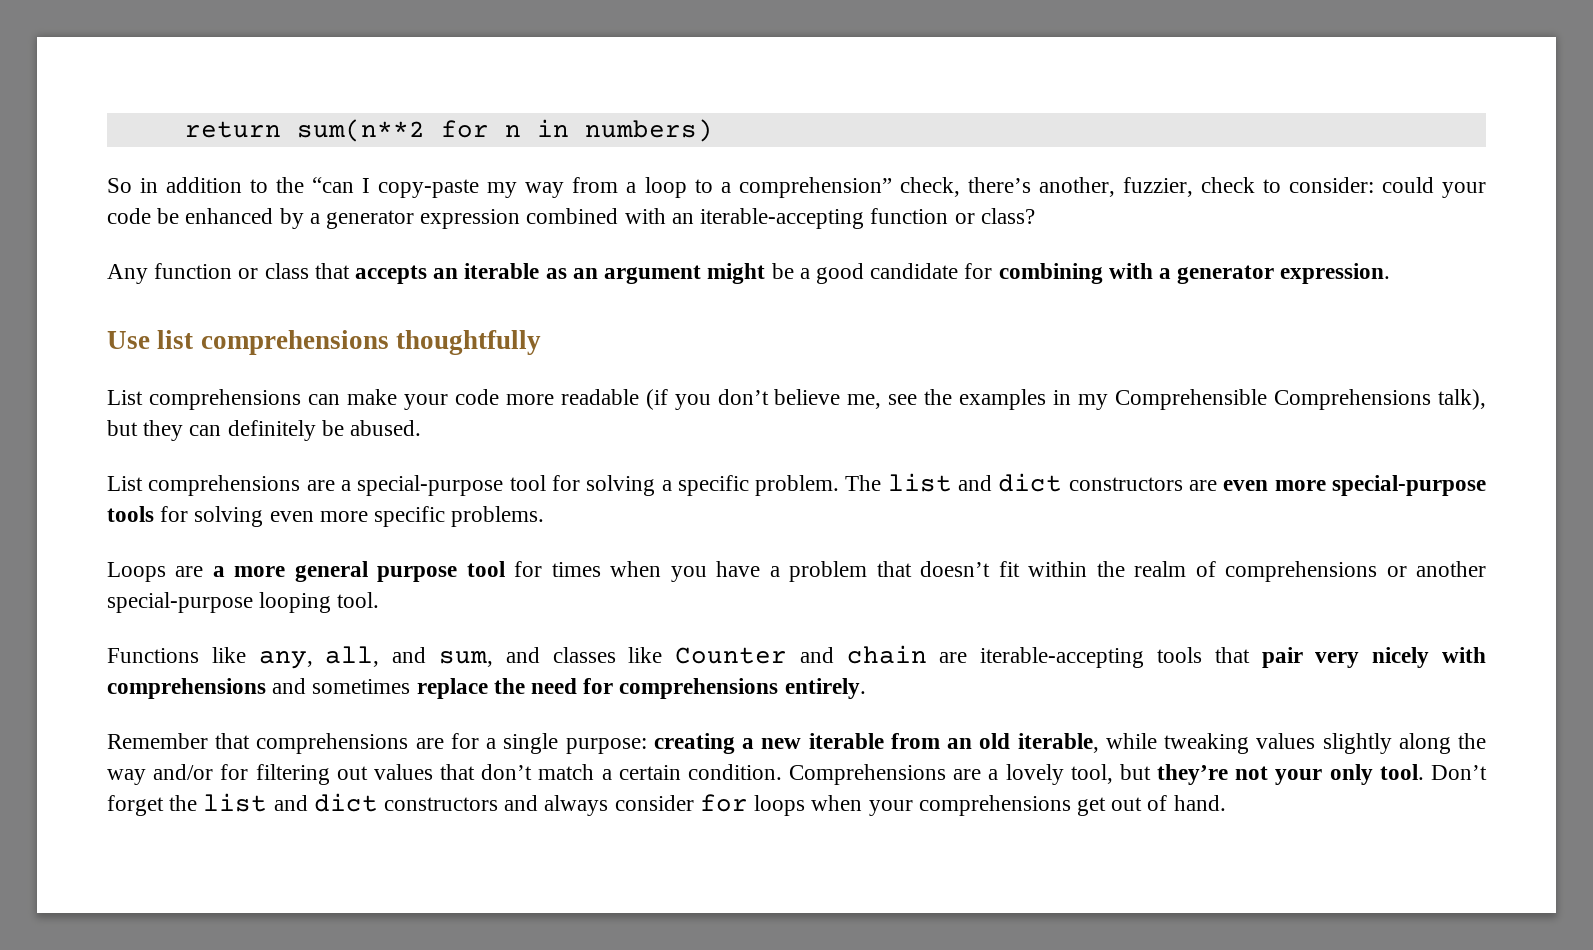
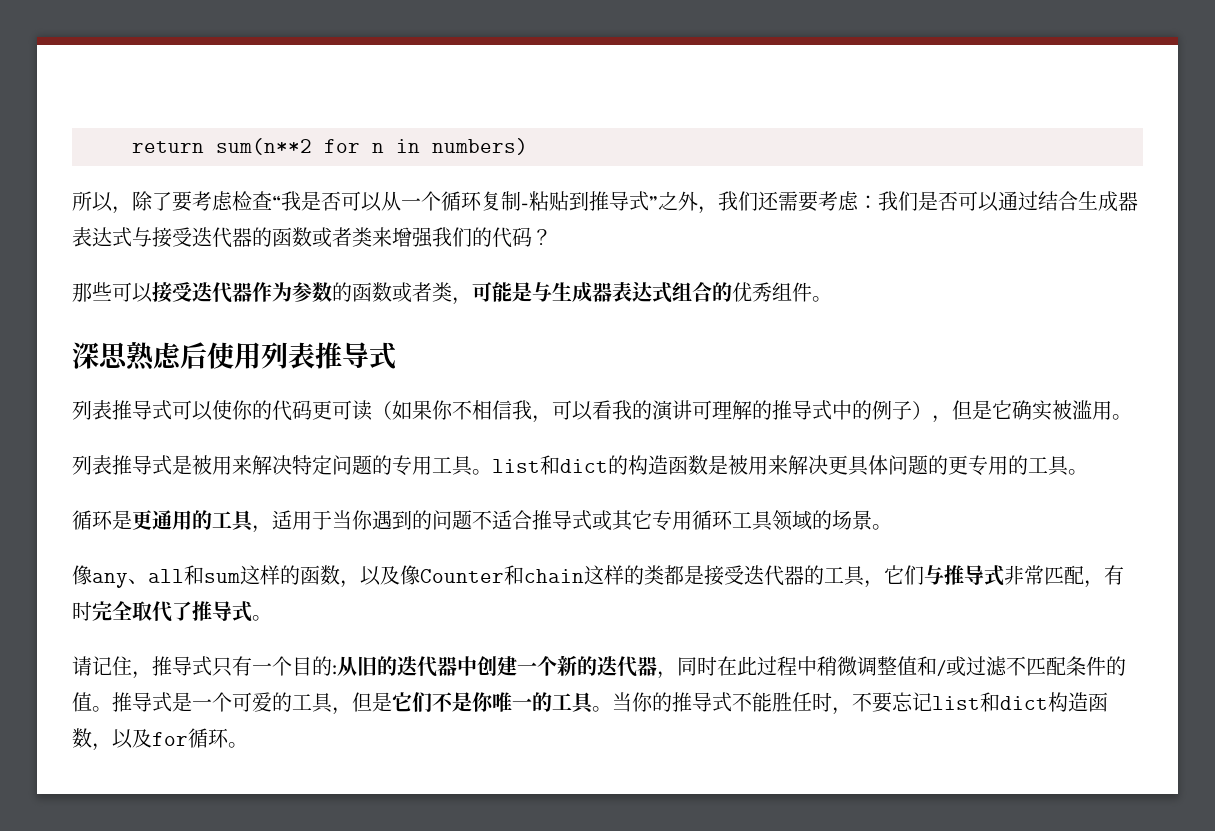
[107,177,1487,198] [107,208,1035,229] [107,263,1391,284] [107,330,541,355] [107,389,1487,410] [107,420,422,441] [107,473,1486,496] [107,506,545,527] [107,561,1487,582] [107,592,380,613] [107,645,1487,669] [107,678,866,699] [107,733,1486,754] [107,764,1487,785] [107,793,1226,816] So in addition to the “can I copy-paste my way from a loop to a comprehension” check, there’s another, fuzzier, check to consider: could your code be enhanced by a generator expression combined with an iterable-accepting function or class? // Any function or class that accepts an iterable as an argument might be a good candidate for combining with a generator expression. // Use list comprehensions thoughtfully // List comprehensions can make your code more readable (if you don’t believe me, see the examples in my Comprehensible Comprehensions talk), but they can definitely be abused. // List comprehensions are a special-purpose tool for solving a specific problem. The list and dict constructors are even more special-purpose tools for solving even more specific problems. // Loops are a more general purpose tool for times when you have a problem that doesn’t fit within the realm of comprehensions or another special-purpose looping tool. // Functions like any, all, and sum, and classes like Counter and chain are iterable-accepting tools that pair very nicely with comprehensions and sometimes replace the need for comprehensions entirely. // Remember that comprehensions are for a single purpose: creating a new iterable from an old iterable, while tweaking values slightly along the way and/or for filtering out values that don’t match a certain condition. Comprehensions are a lovely tool, but they’re not your only tool. Don’t forget the list and dict constructors and always consider for loops when your comprehensions get out of hand. -> [72,191,1138,214] [72,227,552,248] [72,282,832,305] [72,342,396,371] [72,400,1132,423] [72,455,1088,476] [72,510,892,533] [72,565,1124,588] [72,601,272,622] [72,655,1126,679] [72,692,1108,715] [72,728,248,751] 所以，除了要考虑检查“我是否可以从一个循环复制-粘贴到推导式”之外，我们还需要考虑：我们是否可以通过结合生成器表达式与接受迭代器的函数或者类来增强我们的代码？ // 那些可以接受迭代器作为参数的函数或者类，可能是与生成器表达式组合的优秀组件。 // 深思熟虑后使用列表推导式 // 列表推导式可以使你的代码更可读（如果你不相信我，可以看我的演讲可理解的推导式中的例子），但是它确实被滥用。 // 列表推导式是被用来解决特定问题的专用工具。list和dict的构造函数是被用来解决更具体问题的更专用的工具。 // 循环是更通用的工具，适用于当你遇到的问题不适合推导式或其它专用循环工具领域的场景。 // 像any、all和sum这样的函数，以及像Counter和chain这样的类都是接受迭代器的工具，它们与推导式非常匹配，有时完全取代了推导式。 // 请记住，推导式只有一个目的:从旧的迭代器中创建一个新的迭代器，同时在此过程中稍微调整值和/或过滤不匹配条件的值。推导式是一个可爱的工具，但是它们不是你唯一的工具。当你的推导式不能胜任时，不要忘记list和dict构造函数，以及for循环。

